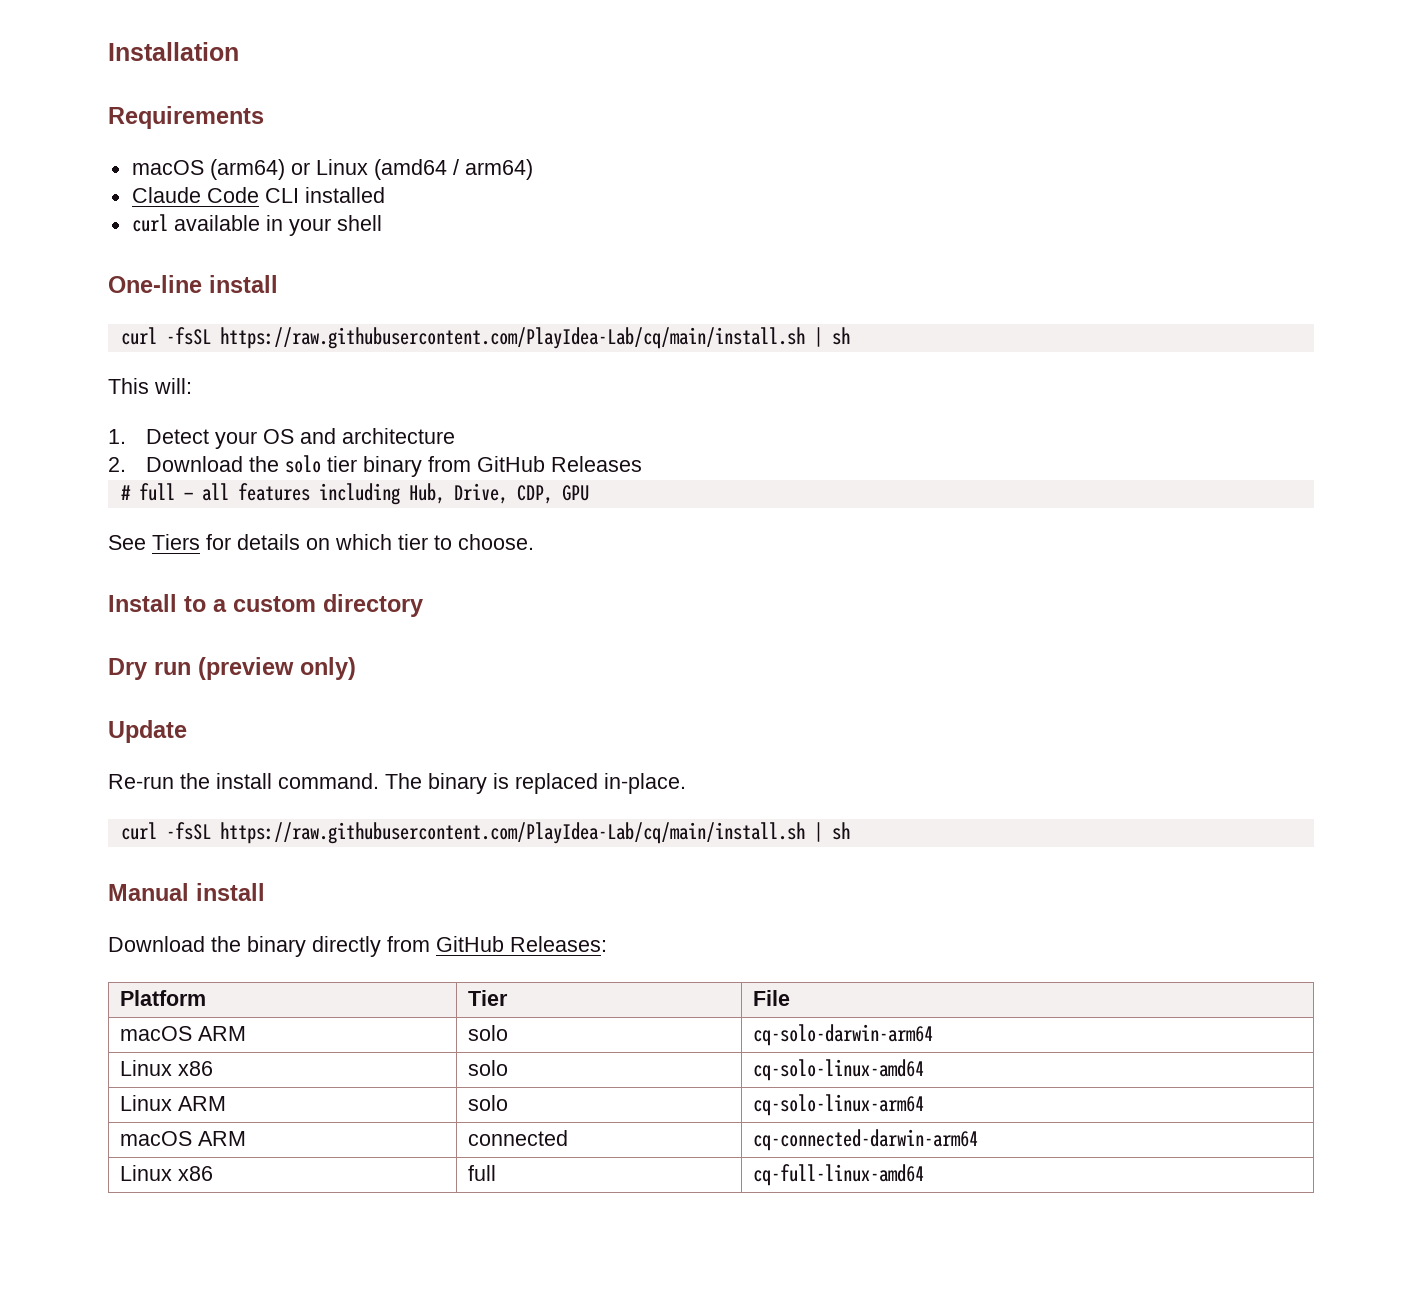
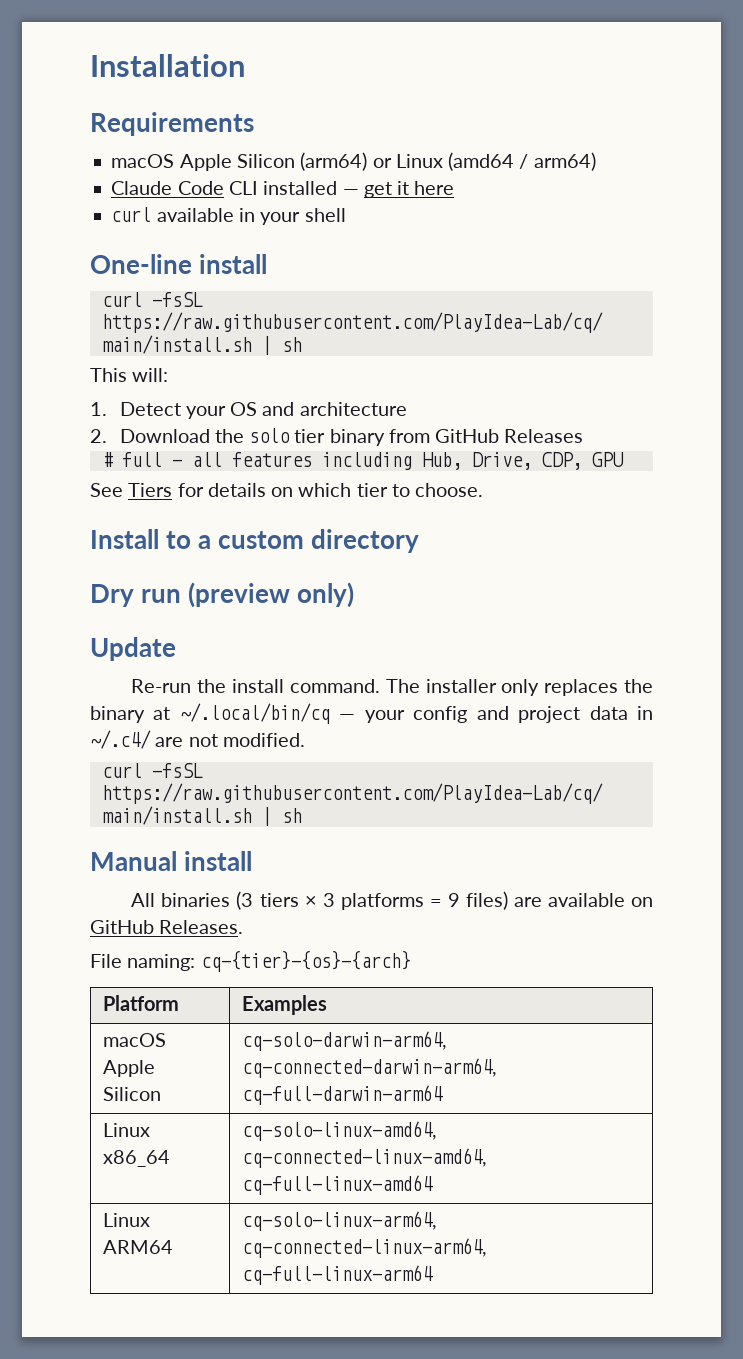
(204, 167) none -> [179,154,295,171] Apple Silicon
(385, 195) none -> [342,181,455,198] — get it here
[428,773,686,794] binary is replaced in-place. -> [425,679,653,696] [90,703,654,724] [90,730,305,749] installer only replaces the binary at ~/.local/bin/cq — your config and project data in ~/.c4/ are not modified.
[108,936,607,957] Download the binary directly from GitHub Releases: -> [131,891,653,910] [90,920,244,934] [90,950,411,972] All binaries (3 tiers × 3 platforms = 9 files) are available on GitHub Releases. // File naming: cq-{tier}-{os}-{arch}
[468,990,509,1006] [753,990,791,1006] [120,1026,247,1041] [468,1025,509,1041] [753,1024,934,1046] [120,1060,214,1076] [468,1060,509,1076] [753,1059,925,1081] [120,1095,227,1111] [468,1095,509,1111] [753,1094,925,1116] [120,1131,247,1146] [468,1130,569,1146] [753,1129,979,1151] [120,1165,214,1181] [468,1165,497,1181] [753,1164,925,1186] Tier | File // macOS ARM | solo | cq-solo-darwin-arm64 // Linux x86 | solo | cq-solo-linux-amd64 // Linux ARM | solo | cq-solo-linux-arm64 // macOS ARM | connected | cq-connected-darwin-arm64 // Linux x86 | full | cq-full-linux-amd64 -> [241,995,327,1015] [102,1033,166,1047] [102,1060,155,1077] [102,1087,161,1101] [241,1031,447,1051] [241,1058,497,1078] [241,1085,443,1105] [102,1123,150,1137] [102,1150,170,1167] [241,1121,437,1141] [241,1148,487,1168] [241,1175,433,1195] [102,1213,150,1227] [102,1240,173,1254] [241,1211,437,1231] [241,1238,487,1258] [241,1265,433,1285] Examples // macOS Apple Silicon | cq-solo-darwin-arm64, cq-connected-darwin-arm64, cq-full-darwin-arm64 // Linux x86_64 | cq-solo-linux-amd64, cq-connected-linux-amd64, cq-full-linux-amd64 // Linux ARM64 | cq-solo-linux-arm64, cq-connected-linux-arm64, cq-full-linux-arm64

